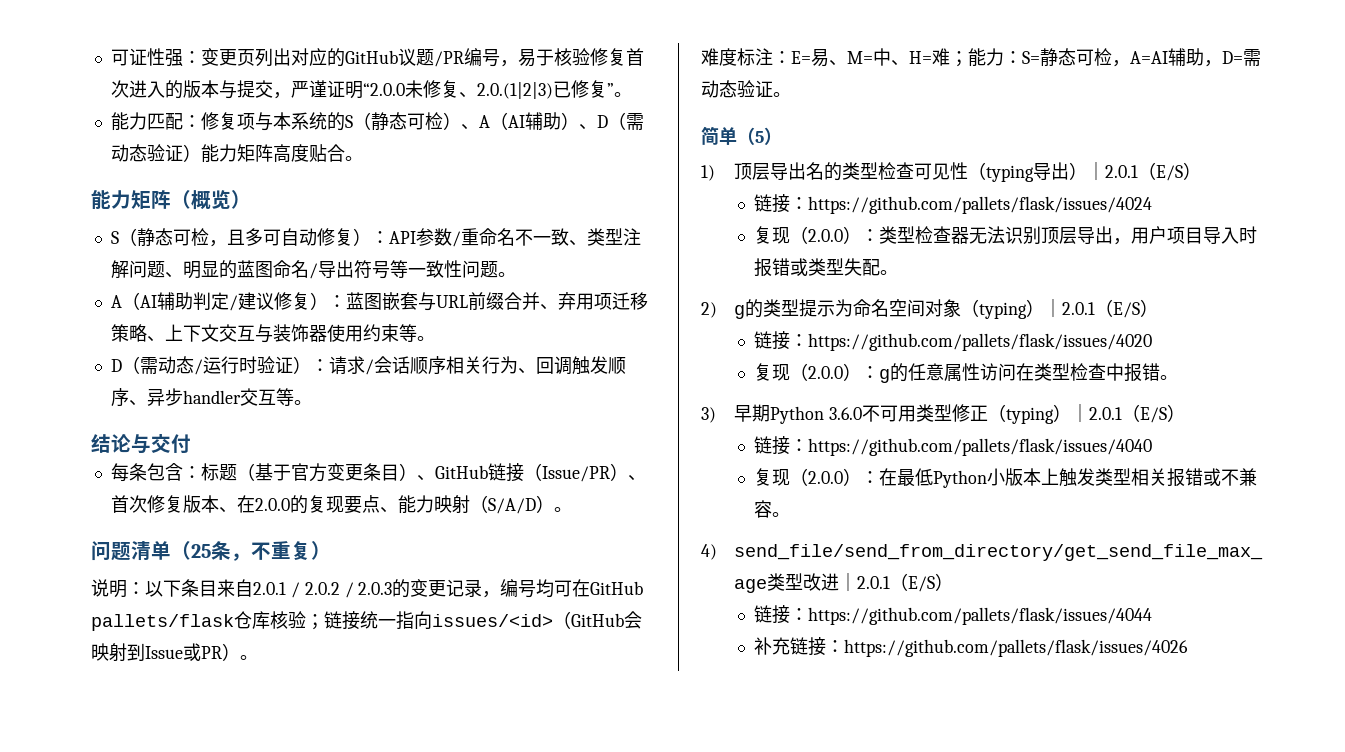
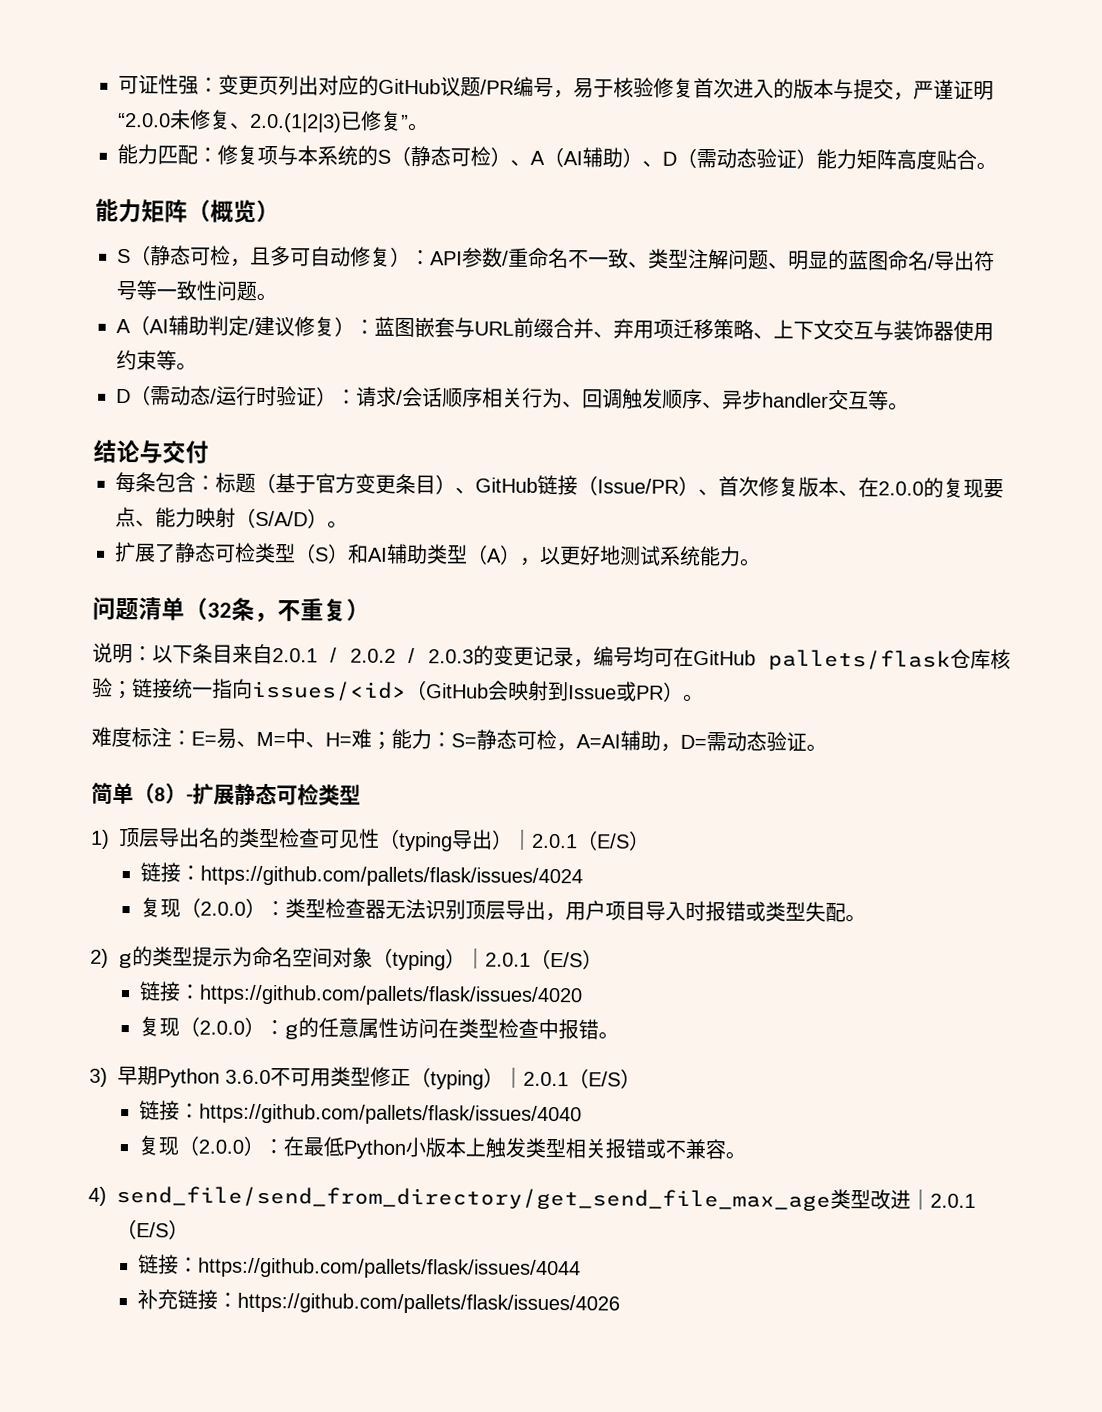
(572, 509) none -> [114,541,761,567] // 扩展了静态可检类型（S）和AI辅助类型（A），以更好地测试系统能力。
[191,544,211,558] 25 -> [207,602,232,618] 32
[755,127,782,145] 5） -> [154,782,361,806] 8）-扩展静态可检类型

